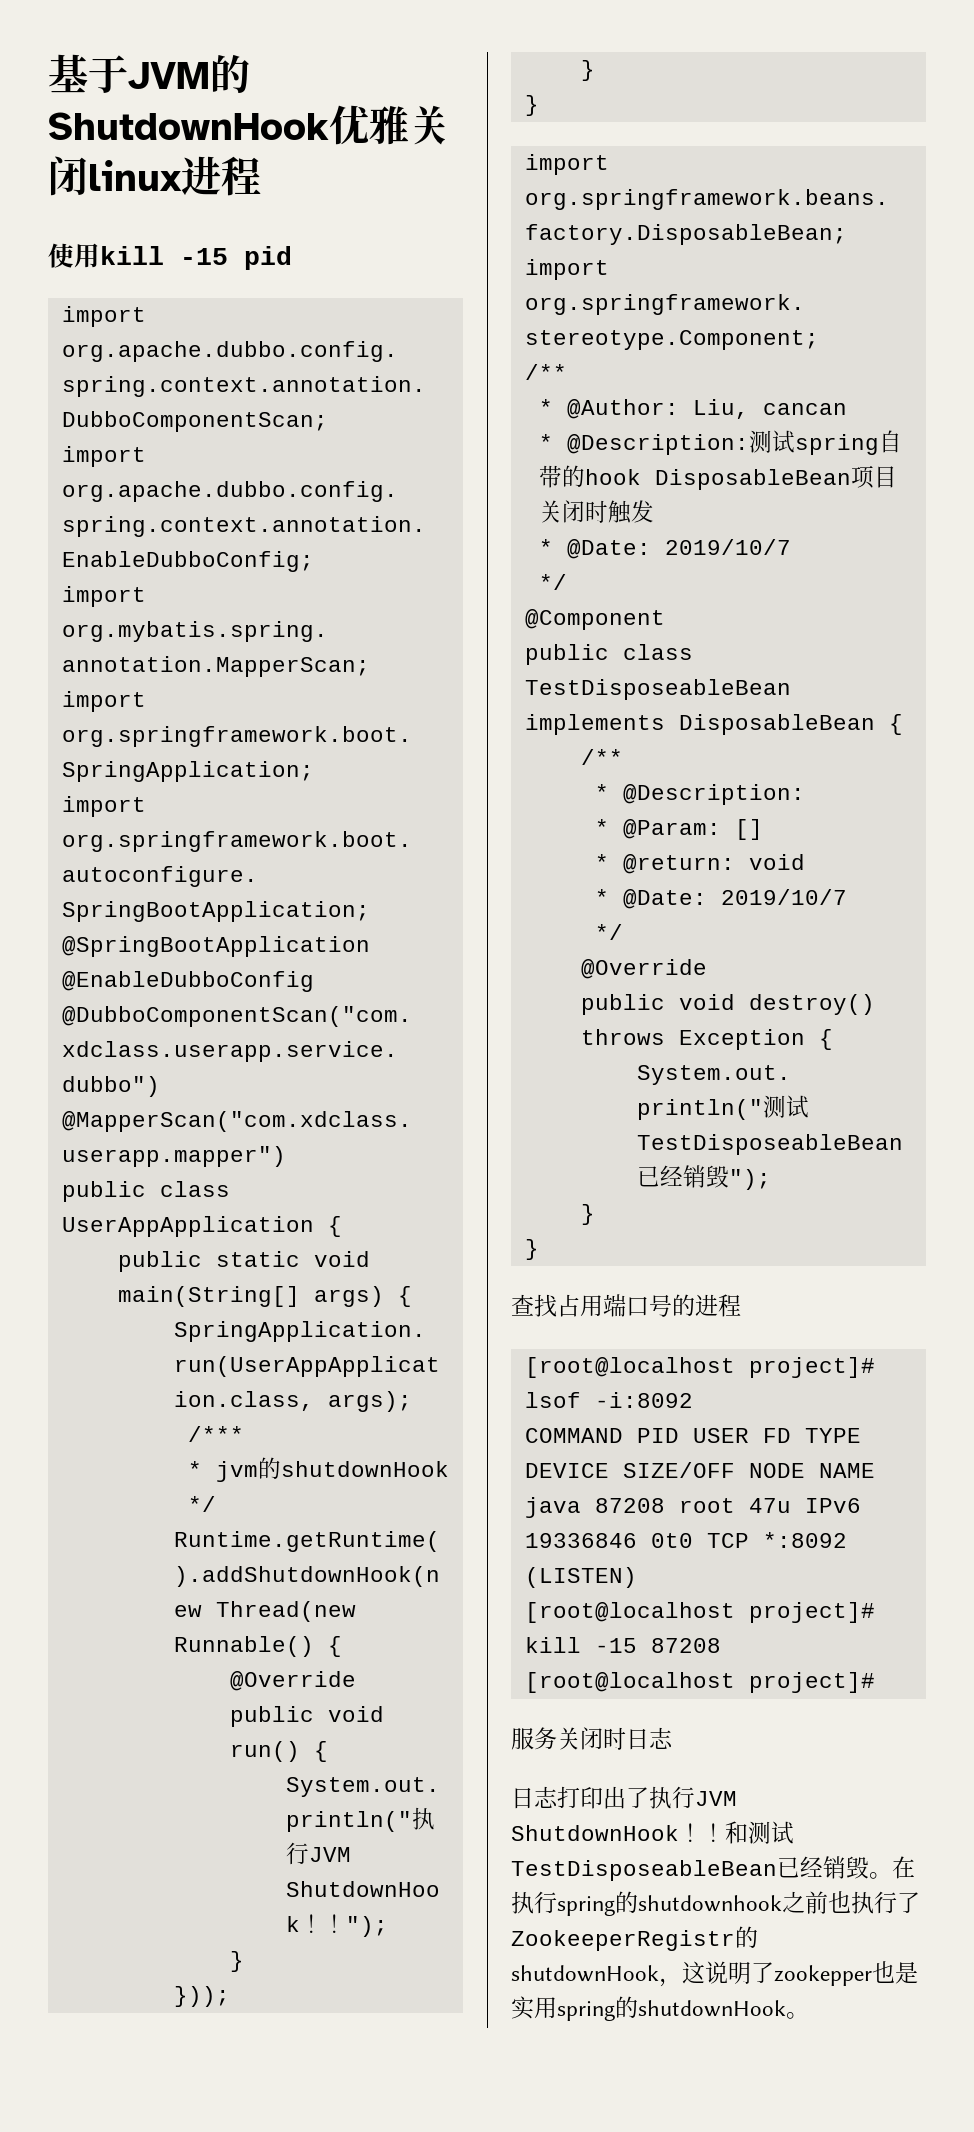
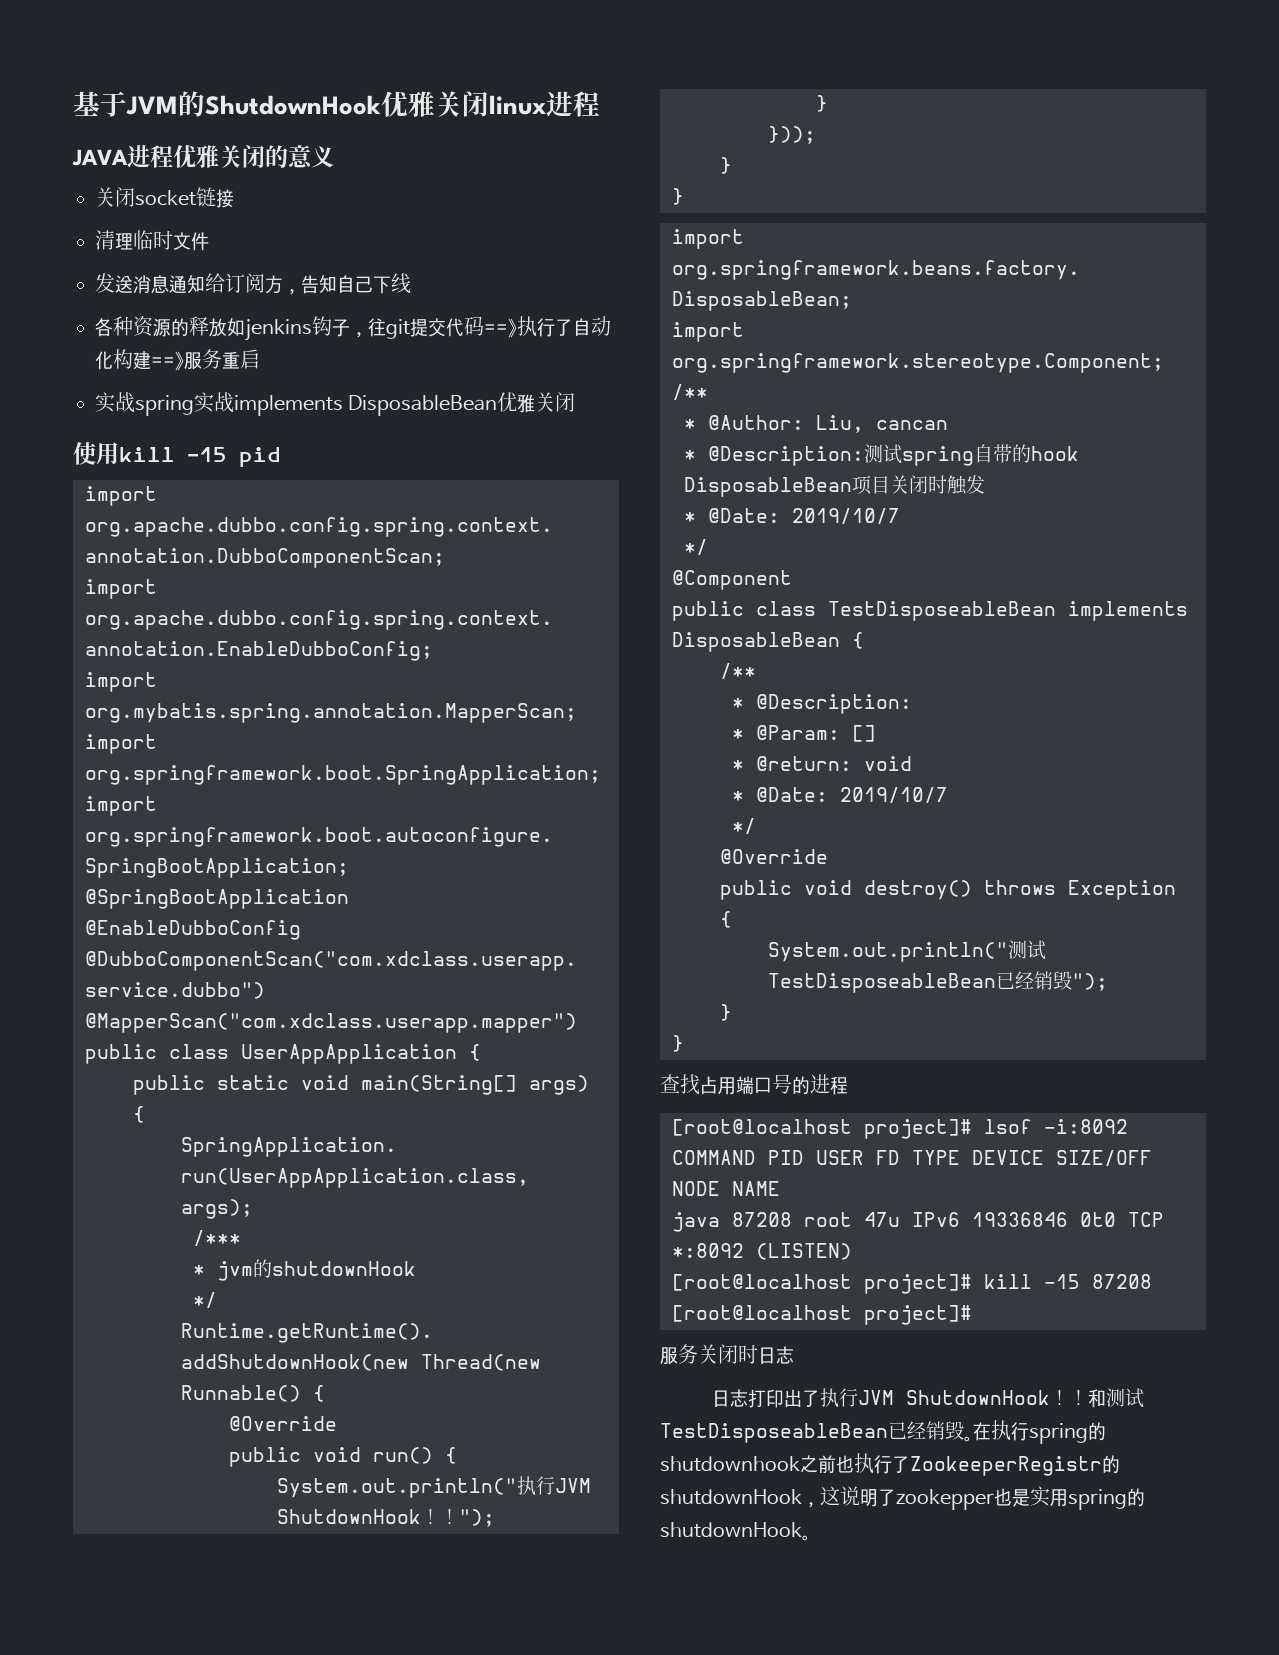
(261, 176) none -> [72,145,334,169] [95,187,234,208] [95,230,209,251] [95,273,411,295] [95,316,611,341] [95,349,260,371] [95,392,576,416] // JAVA进程优雅关闭的意义 // 关闭socket链接 // 清理临时文件 // 发送消息通知给订阅方，告知自己下线 // 各种资源的释放如jenkins钩子，往git提交代码==》执行了自动化构建==》服务重启 // 实战spring实战implements DisposableBean优雅关闭

